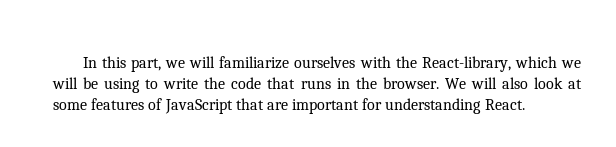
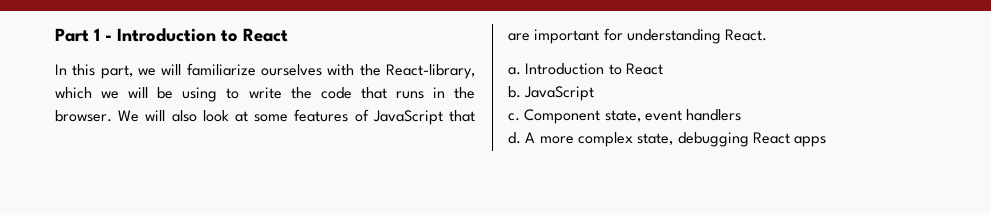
(82, 62) none -> [55,28,288,42] Part 1 - Introduction to React //
(525, 104) none -> [508,63,663,75] [508,86,595,101] [508,109,742,124] [508,132,827,147] // a. Introduction to React // b. JavaScript // c. Component state, event handlers // d. A more complex state, debugging React apps

